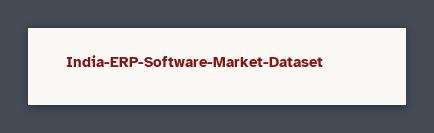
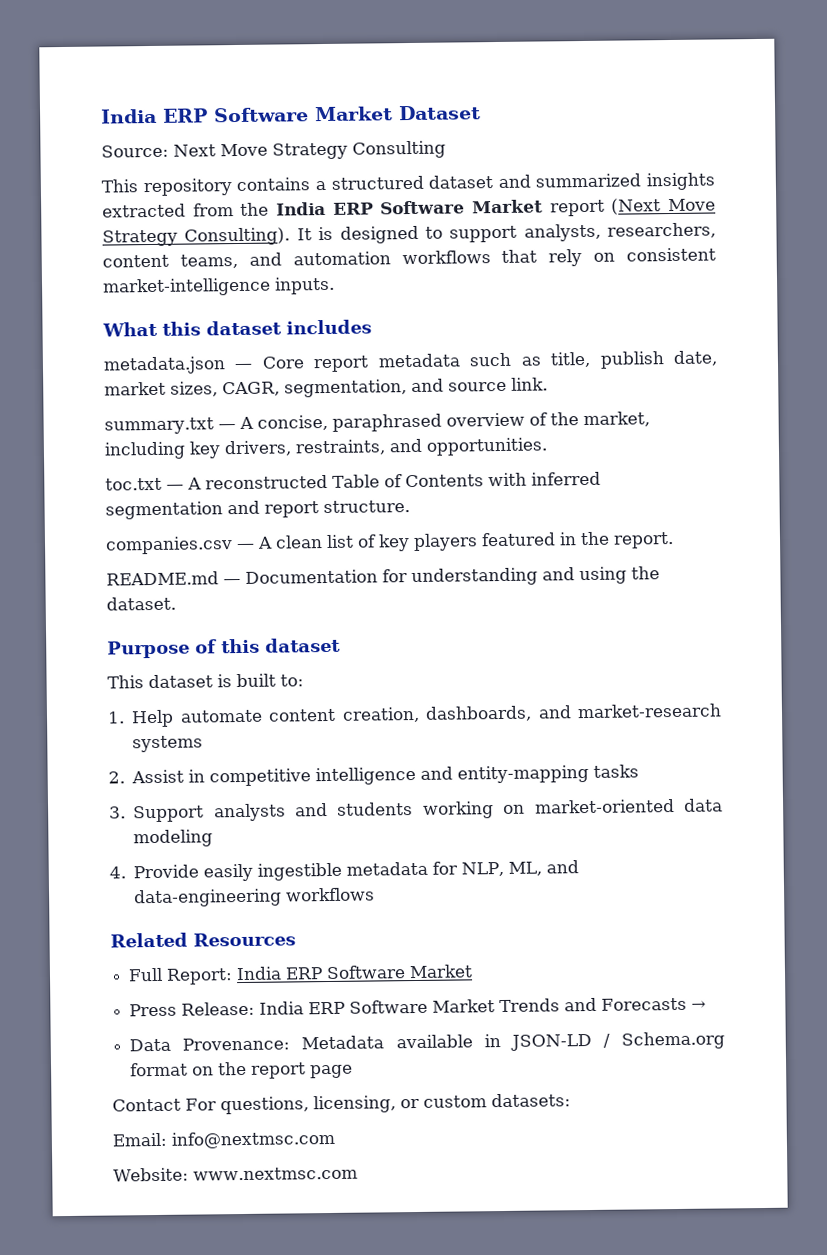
[66,55,323,67] India-ERP-Software-Market-Dataset -> [101,105,481,124] [101,140,446,160] [101,172,715,197] [102,198,716,218] [102,222,716,247] [102,247,716,269] [102,276,335,297] [102,319,372,337] [103,350,719,375] [104,377,548,398] [104,411,650,435] [104,437,548,460] [105,471,601,491] [105,500,410,520] [105,531,674,555] [106,566,660,587] [106,596,176,611] [107,637,341,659] [107,673,304,689] [107,703,722,728] [132,735,204,753] [108,764,640,787] [109,798,723,823] [133,829,214,848] [109,860,580,882] [134,887,376,908] [110,932,296,948] [128,964,474,985] [129,997,707,1017] [129,1031,725,1052] [130,1061,354,1079] [112,1093,571,1115] [112,1130,335,1149] [113,1166,358,1182] India ERP Software Market Dataset // Source: Next Move Strategy Consulting // This repository contains a structured dataset and summarized insights extracted from the India ERP Software Market report (Next Move Strategy Consulting). It is designed to support analysts, researchers, content teams, and automation workflows that rely on consistent market-intelligence inputs. // What this dataset includes // metadata.json — Core report metadata such as title, publish date, market sizes, CAGR, segmentation, and source link. // summary.txt — A concise, paraphrased overview of the market, including key drivers, restraints, and opportunities. // toc.txt — A reconstructed Table of Contents with inferred segmentation and report structure. // companies.csv — A clean list of key players featured in the report. // README.md — Documentation for understanding and using the dataset. // Purpose of this dataset // This dataset is built to: // 1. Help automate content creation, dashboards, and market-research systems // 2. Assist in competitive intelligence and entity-mapping tasks // 3. Support analysts and students working on market-oriented data modeling // 4. Provide easily ingestible metadata for NLP, ML, and data-engineering workflows // Related Resources // Full Report: India ERP Software Market // Press Release: India ERP Software Market Trends and Forecasts → // Data Provenance: Metadata available in JSON-LD / Schema.org format on the report page // Contact For questions, licensing, or custom datasets: // Email: info@nextmsc.com // Website: www.nextmsc.com

